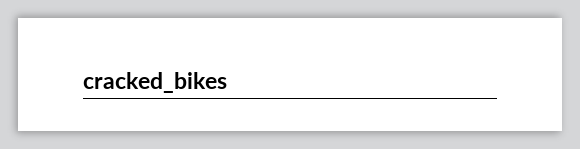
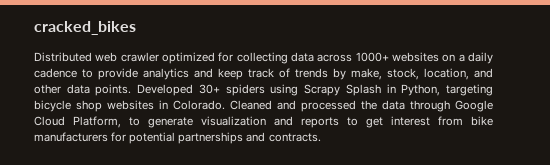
(227, 82) none -> [34,52,493,64] [34,68,493,80] [34,84,494,96] [34,100,493,112] [34,116,493,128] [34,132,321,144] // Distributed web crawler optimized for collecting data across 1000+ websites on a daily cadence to provide analytics and keep track of trends by make, stock, location, and other data points. Developed 30+ spiders using Scrapy Splash in Python, targeting bicycle shop websites in Colorado. Cleaned and processed the data through Google Cloud Platform, to generate visualization and reports to get interest from bike manufacturers for potential partnerships and contracts.

